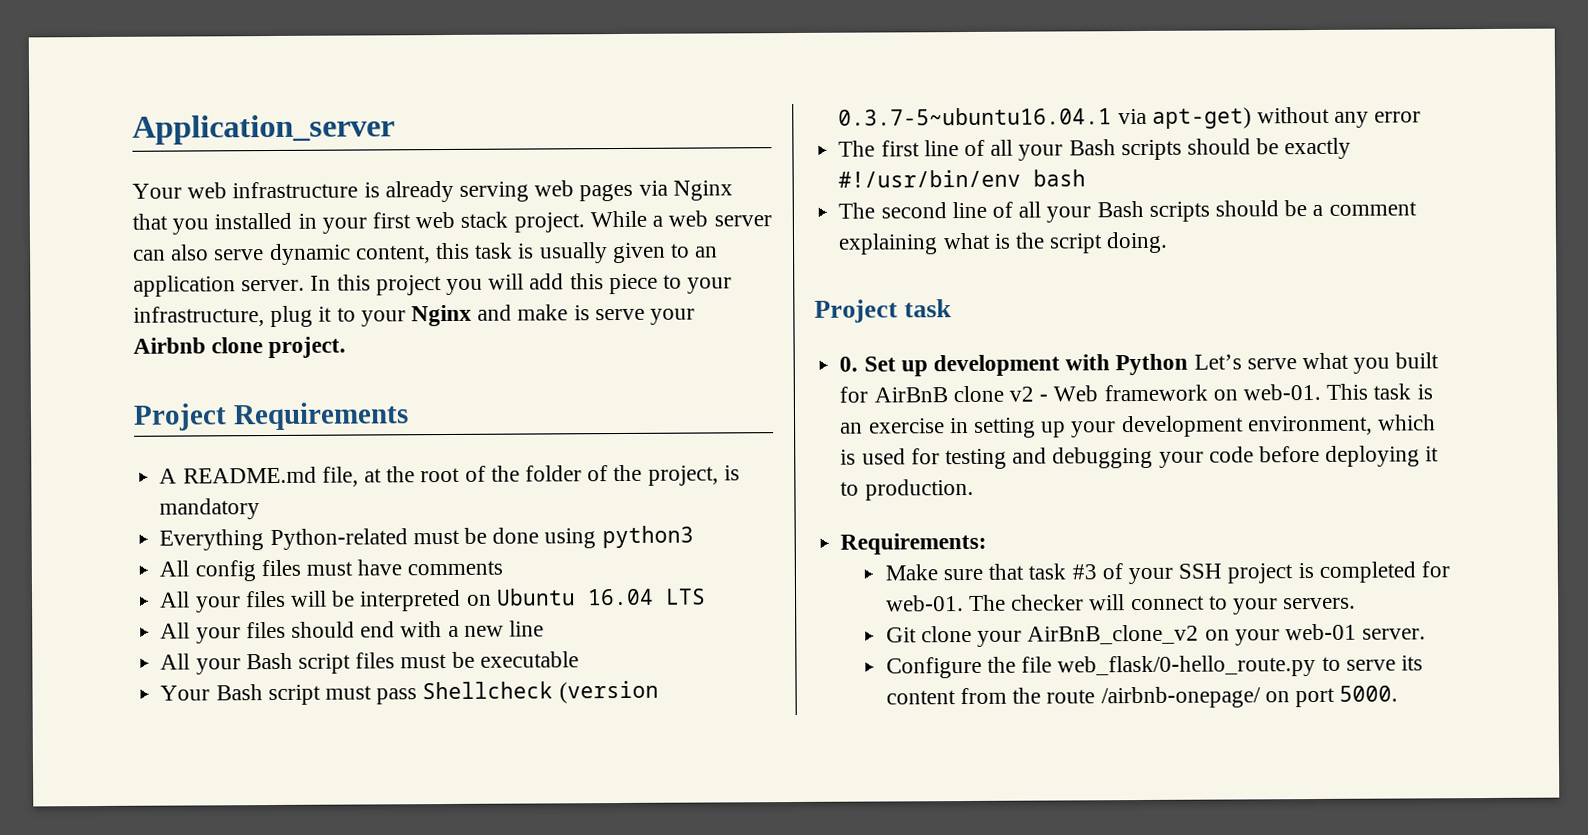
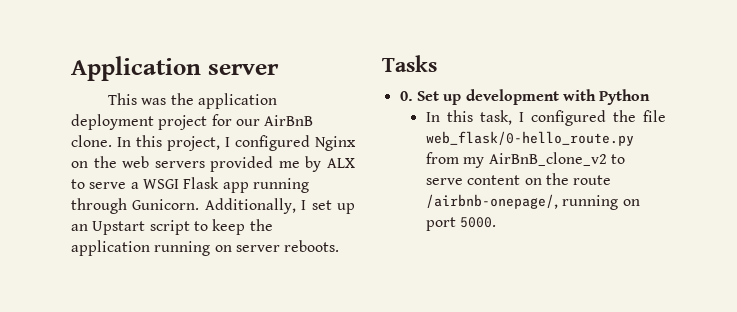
[132,114,395,145] [132,180,733,203] [132,210,772,235] [133,242,719,266] [133,273,733,297] [133,304,696,328] [133,336,347,359] [133,402,409,431] [159,464,740,487] [159,498,261,520] [159,525,694,551] [159,559,504,582] [159,588,706,613] [160,620,544,644] [160,651,579,675] [160,680,659,706] [838,106,1422,129] [838,137,1352,161] [838,169,1087,188] [838,200,1417,223] [838,231,1169,255] [814,299,953,323] Application_server // Your web infrastructure is already serving web pages via Nginx that you installed in your first web stack project. While a web server can also serve dynamic content, this task is usually given to an application server. In this project you will add this piece to your infrastructure, plug it to your Nginx and make is serve your Airbnb clone project. // Project Requirements // A README.md file, at the root of the folder of the project, is mandatory // Everything Python-related must be done using python3 // All config files must have comments // All your files will be interpreted on Ubuntu 16.04 LTS // All your files should end with a new line // All your Bash script files must be executable // Your Bash script must pass Shellcheck (version 0.3.7-5~ubuntu16.04.1 via apt-get) without any error // The first line of all your Bash scripts should be exactly #!/usr/bin/env bash // The second line of all your Bash scripts should be a comment explaining what is the script doing. // Project task -> [71,56,279,81] [107,93,277,109] [71,114,314,130] [71,135,356,151] [71,156,356,172] [71,177,309,193] [71,198,356,214] [71,219,273,235] [71,240,340,256] [382,55,437,72] Application server // This was the application deployment project for our AirBnB clone. In this project, I configured Nginx on the web servers provided me by ALX to serve a WSGI Flask app running through Gunicorn. Additionally, I set up an Upstart script to keep the application running on server reboots. // Tasks
[1193,352,1440,374] [839,383,1433,403] [840,414,1436,438] [840,445,1440,470] [840,478,974,501] [840,532,988,555] [884,561,1450,585] [885,594,1357,615] [885,623,1427,647] [885,654,1423,679] [885,686,1261,709] Let’s serve what you built for AirBnB clone v2 - Web framework on web-01. This task is an exercise in setting up your development environment, which is used for testing and debugging your code before deploying it to production. // Requirements: // Make sure that task #3 of your SSH project is completed for web-01. The checker will connect to your servers. // Git clone your AirBnB_clone_v2 on your web-01 server. // Configure the file web_flask/0-hello_route.py to serve its content from the route /airbnb-onepage/ -> [425,110,666,126] [425,131,634,146] [425,152,625,168] [425,173,612,185] [425,194,619,210] // In this task, I configured the file web_flask/0-hello_route.py from my AirBnB_clone_v2 to serve content on the route /airbnb-onepage/, running

